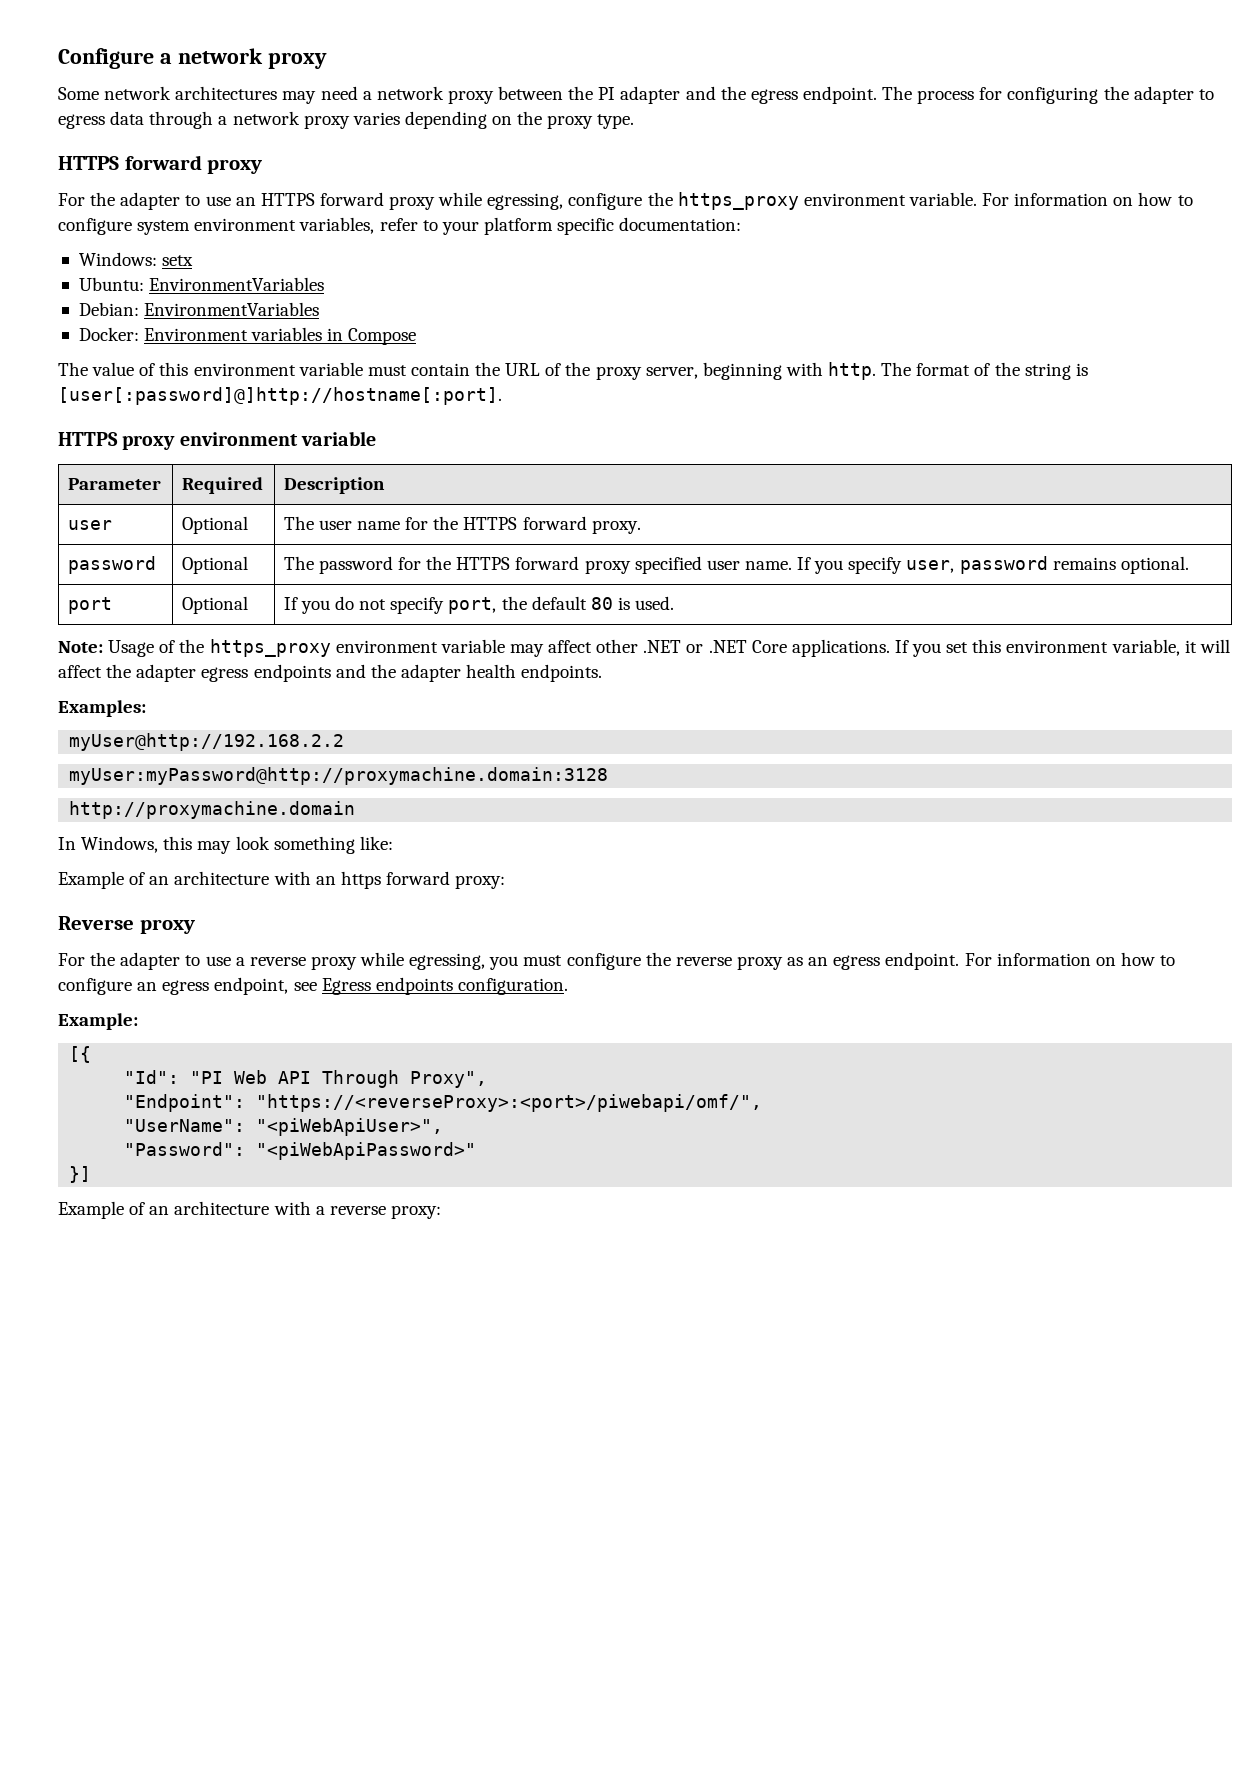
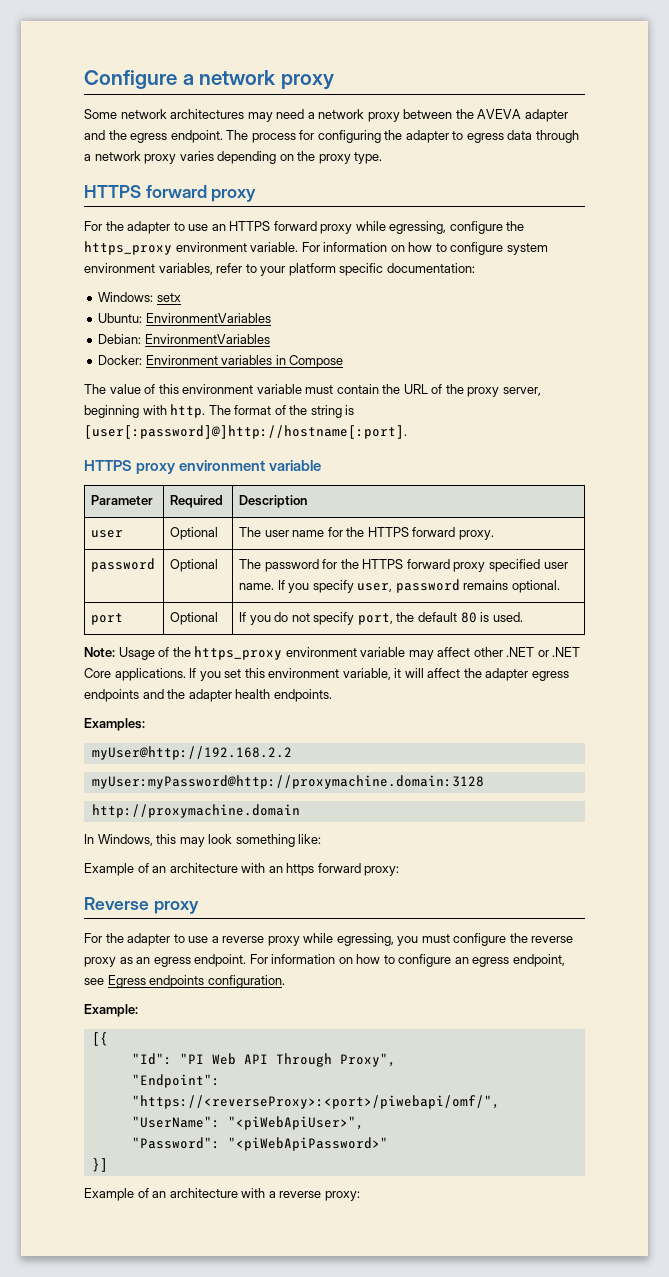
[598,87,616,100] PI -> [477,109,522,119] AVEVA

